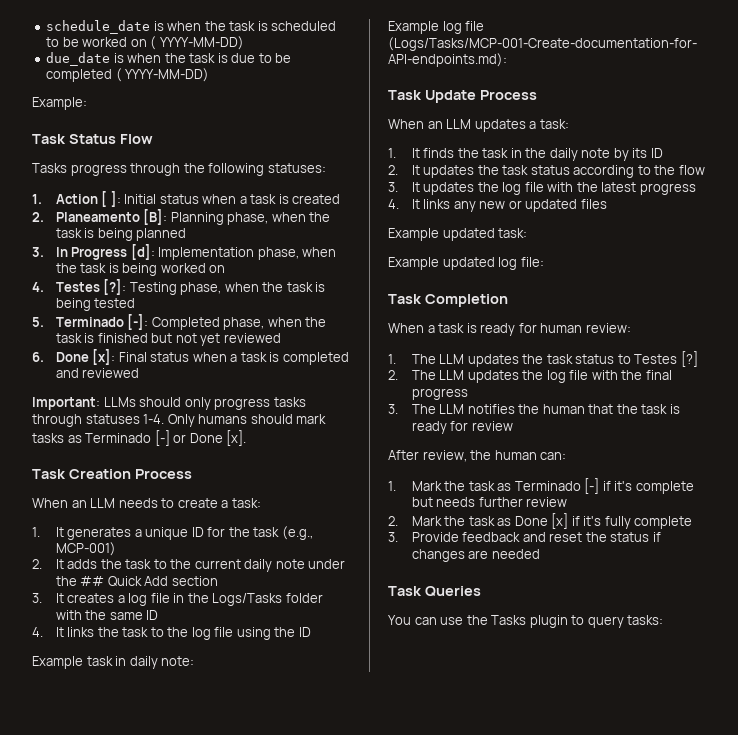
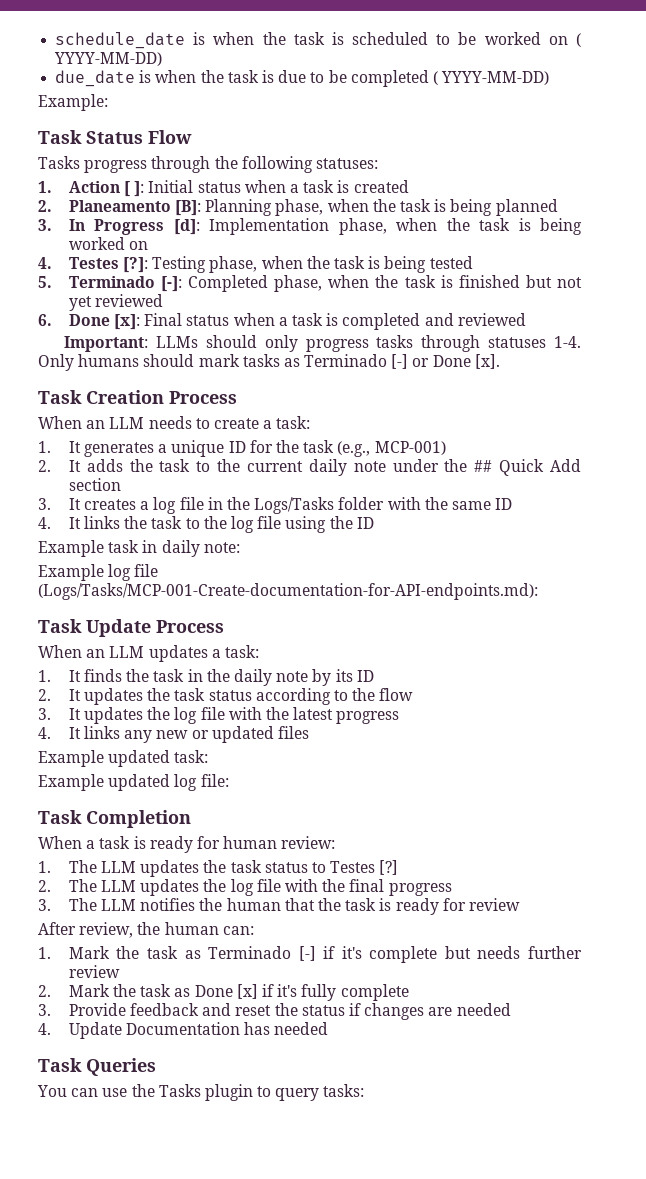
(540, 554) none -> [38,1022,329,1039] // 4. Update Documentation has needed

